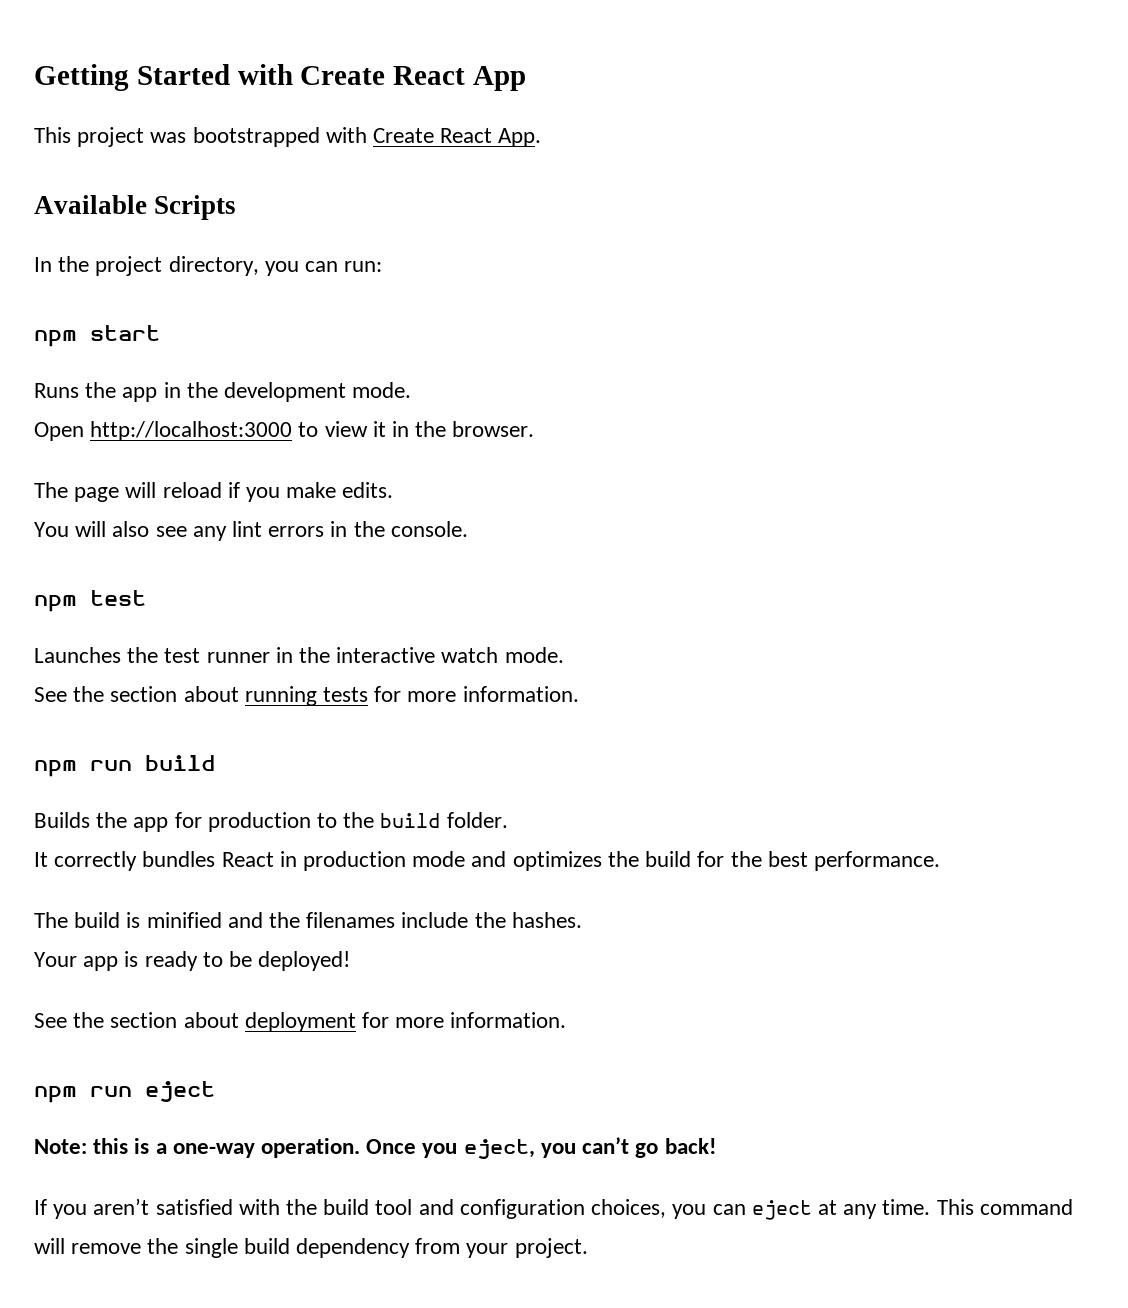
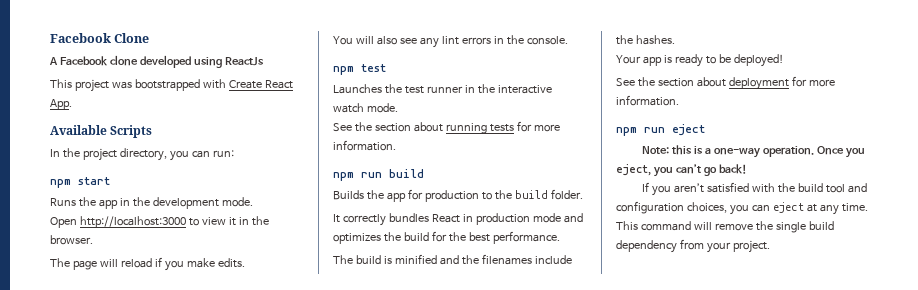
[34,64,527,91] Getting Started with Create React App -> [50,33,150,43] [49,55,264,68] Facebook Clone // A Facebook clone developed using ReactJs

